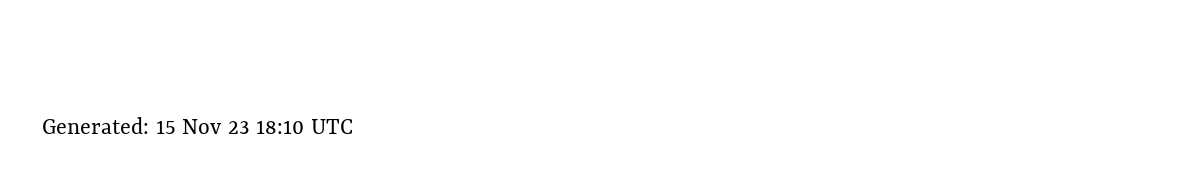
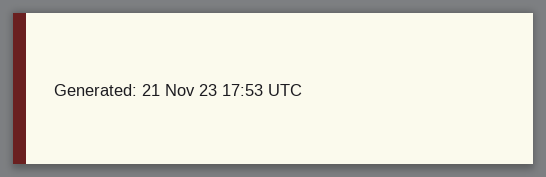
[155,120,176,134] 15 -> [142,84,160,96] 21
[256,120,305,134] 18:10 -> [222,84,263,96] 17:53

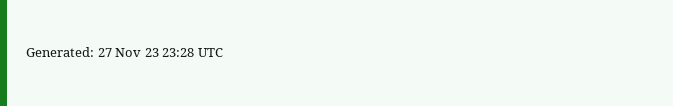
[142,84,160,96] 21 -> [97,48,112,57] 27
[222,84,263,96] 17:53 -> [162,48,195,57] 23:28

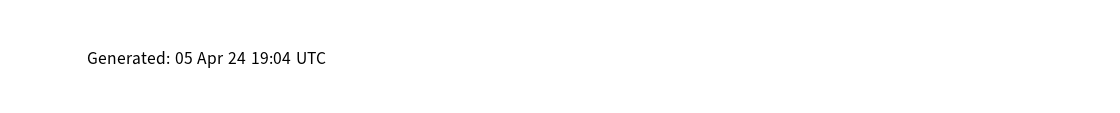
[97,48,195,57] 27 Nov 23 23:28 -> [174,52,291,68] 05 Apr 24 19:04

